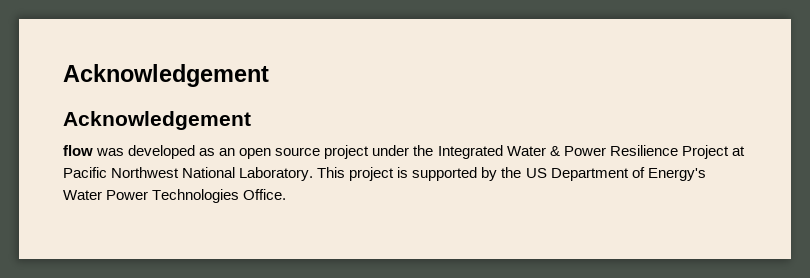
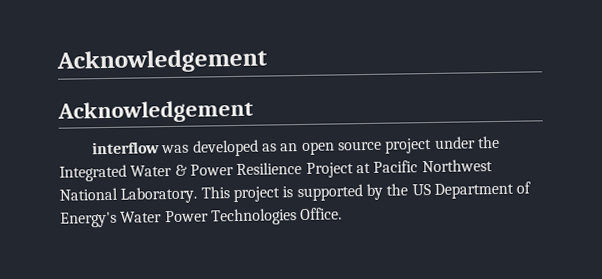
[63,145,93,156] flow -> [92,141,161,155] interflow

